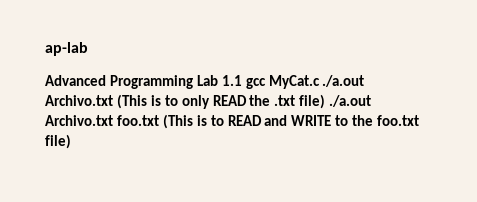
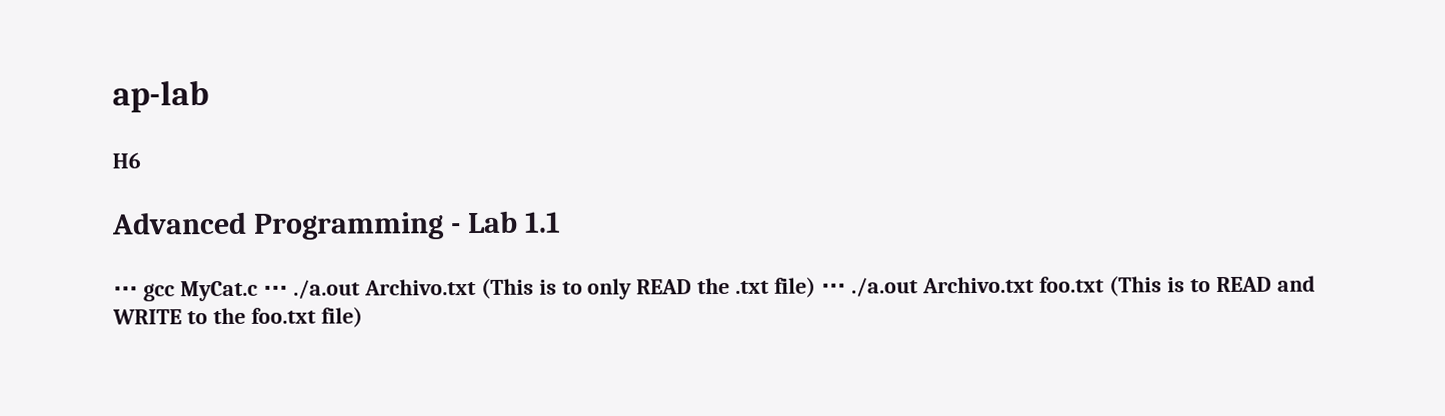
(88, 49) none -> [112,152,141,169] // H6
(193, 82) none -> [450,223,461,234] -
(242, 80) none -> [113,286,138,297] // ⋅⋅⋅
(320, 82) none -> [262,285,288,296] ⋅⋅⋅
(326, 101) none -> [821,283,847,294] ⋅⋅⋅

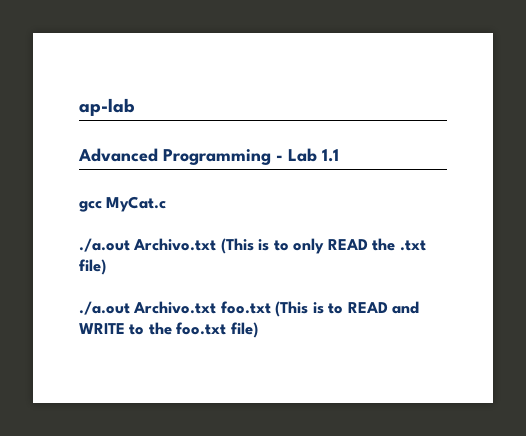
[112,152,141,169] // H6 -> (135, 107) none
[113,286,138,297] ⋅⋅⋅ -> (339, 155) none
[262,285,288,296] ⋅⋅⋅ -> (167, 204) //
[821,283,847,294] ⋅⋅⋅ -> (106, 267) //

